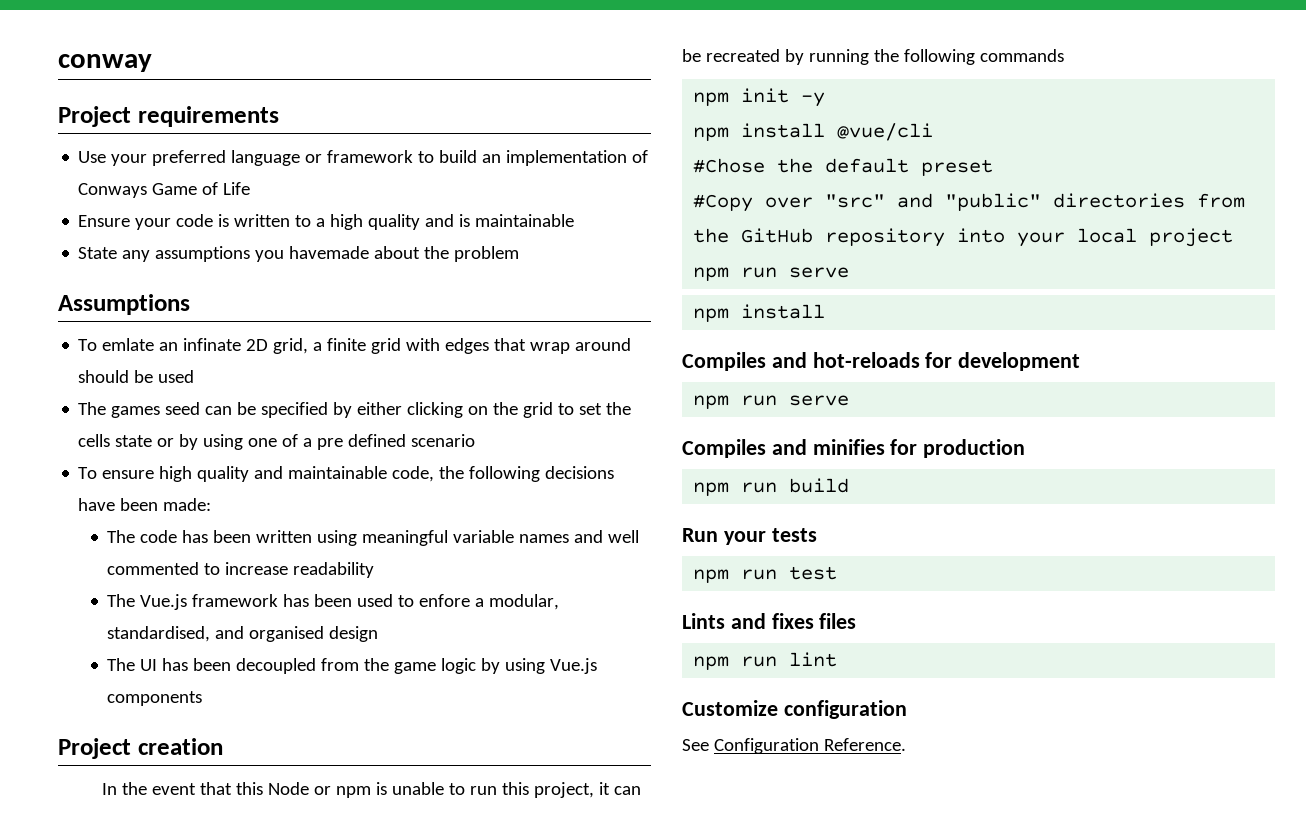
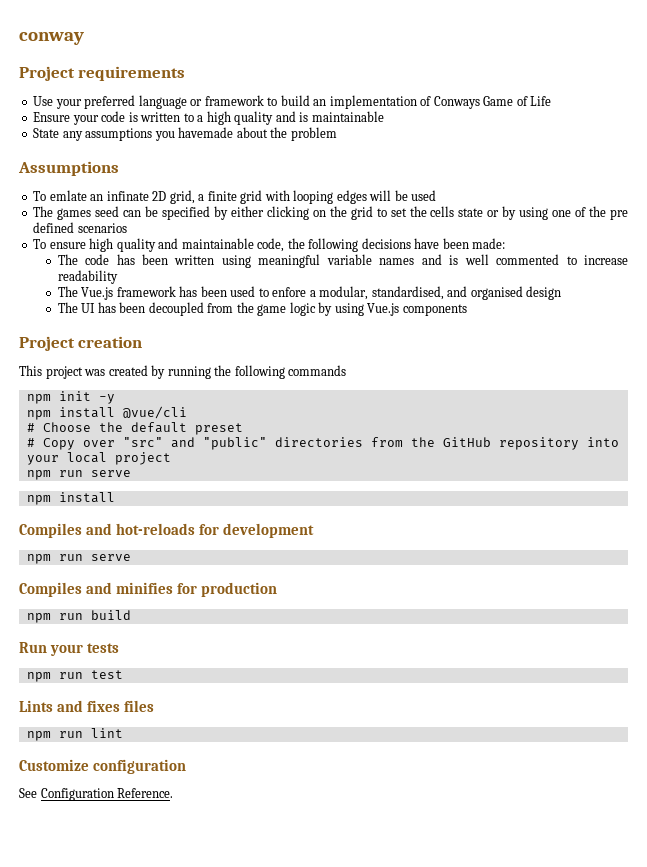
[445,338,632,354] [78,370,130,383] edges that wrap around should -> [293,190,392,204] looping edges will
[303,438,313,447] a -> [589,206,607,217] the
[411,434,476,447] scenario -> [77,223,127,233] scenarios
(604, 536) none -> [449,255,459,265] is
[102,782,642,798] [682,49,780,62] In the event that this Node or npm is unable to run this project, it can be recreated -> [19,365,148,379] This project was created
[693,158,766,173] #Chose -> [26,422,91,432] # Choose
[693,194,754,212] #Copy -> [26,438,75,450] # Copy

